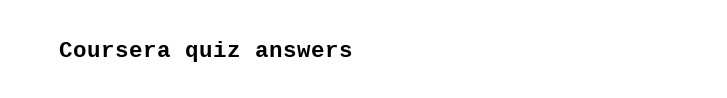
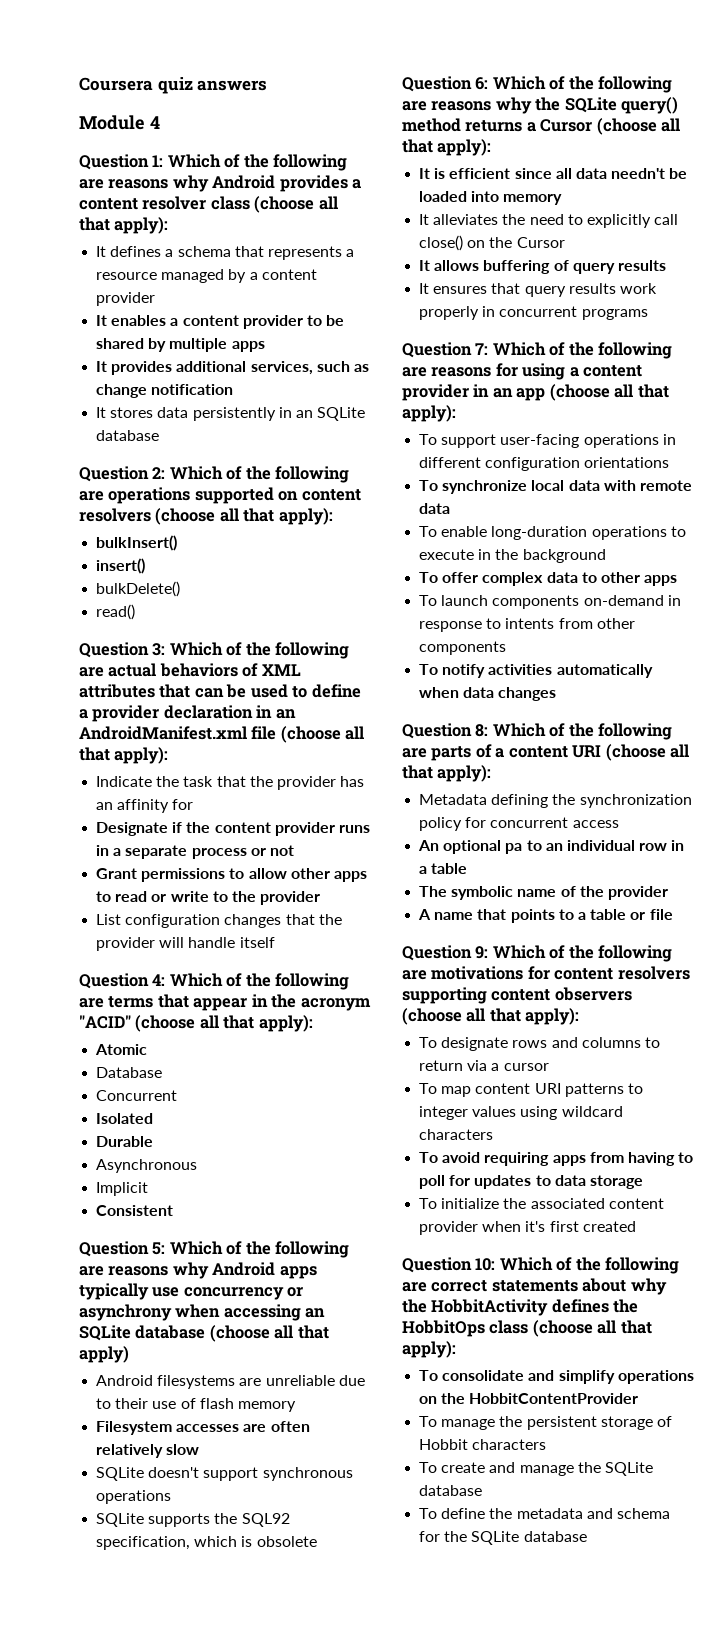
(353, 50) none -> [79,115,160,130] [79,154,348,171] [79,175,362,192] [79,196,338,213] [79,217,169,234] [96,246,355,260] [96,269,317,283] [96,292,156,306] [96,315,345,329] [96,338,265,352] [96,361,369,375] [96,384,234,398] [96,407,366,421] [96,430,160,441] [79,466,350,483] [79,487,361,504] [79,508,333,525] [96,535,178,551] [96,558,146,574] [96,581,181,597] [96,604,136,620] [79,642,350,659] [79,663,301,677] [79,684,361,698] [79,705,296,722] [79,726,365,743] [79,747,169,764] [96,776,365,790] [96,799,194,813] [96,822,370,836] [96,845,294,859] [96,868,367,882] [96,891,321,905] [96,914,342,928] [96,937,275,951] [79,973,350,990] [79,994,371,1011] [79,1015,313,1032] [95,1044,148,1055] [96,1067,163,1078] [96,1090,178,1101] [96,1113,154,1124] [96,1136,154,1147] [96,1159,198,1173] [96,1182,149,1196] [96,1205,174,1216] [79,1241,350,1258] [79,1262,317,1279] [79,1283,304,1300] [79,1304,326,1321] [79,1325,329,1342] [79,1346,129,1363] [96,1375,365,1389] [96,1398,296,1412] [96,1421,310,1435] [96,1444,200,1458] [96,1467,353,1481] [96,1490,172,1504] [96,1513,290,1527] [96,1536,317,1550] [402,76,673,93] [402,97,679,114] [402,118,681,135] [402,139,492,156] [419,168,688,179] [419,191,563,205] [419,214,679,228] [419,235,565,251] [419,260,666,274] [419,283,657,297] [419,306,648,320] [402,342,673,359] [402,363,643,380] [402,384,669,401] [402,405,456,422] [419,434,676,448] [419,457,670,471] [419,480,692,494] [419,503,451,514] [419,526,686,540] [419,549,606,563] [419,572,678,586] [419,595,681,609] [419,618,635,632] [419,641,507,655] [419,664,653,678] [419,687,557,701] [402,723,673,740] [402,744,690,761] [402,765,492,782] [419,794,692,808] [419,817,619,831] [418,840,685,854] [419,863,468,874] [419,886,668,900] [418,909,673,923] [402,945,673,962] [402,966,690,980] [402,987,632,1004] [402,1008,580,1025] [419,1037,660,1051] [419,1060,549,1071] [419,1083,643,1097] [419,1106,623,1120] [419,1129,494,1140] [419,1152,694,1166] [419,1175,643,1189] [419,1198,664,1209] [419,1221,636,1235] [402,1257,680,1274] [402,1278,667,1295] [402,1299,639,1316] [402,1320,652,1337] [402,1341,456,1358] [419,1370,694,1384] [419,1393,639,1404] [419,1416,672,1430] [419,1439,547,1450] [419,1462,653,1476] [419,1485,483,1496] [419,1508,670,1519] [419,1531,587,1545] // Module 4 // Question 1: Which of the following are reasons why Android provides a content resolver class (choose all that apply): // It defines a schema that represents a resource managed by a content provider // It enables a content provider to be shared by multiple apps // It provides additional services, such as change notification // It stores data persistently in an SQLite database // Question 2: Which of the following are operations supported on content resolvers (choose all that apply): // bulkInsert() // insert() // bulkDelete() // read() // Question 3: Which of the following are actual behaviors of XML attributes that can be used to define a provider declaration in an AndroidManifest.xml file (choose all that apply): // Indicate the task that the provider has an affinity for // Designate if the content provider runs in a separate process or not // Grant permissions to allow other apps to read or write to the provider // List configuration changes that the provider will handle itself // Question 4: Which of the following are terms that appear in the acronym "ACID" (choose all that apply): // Atomic // Database // Concurrent // Isolated // Durable // Asynchronous // Implicit // Consistent // Question 5: Which of the following are reasons why Android apps typically use concurrency or asynchrony when accessing an SQLite database (choose all that apply) // Android filesystems are unreliable due to their use of flash memory // Filesystem accesses are often relatively slow // SQLite doesn't support synchronous operations // SQLite supports the SQL92 specification, which is obsolete // Question 6: Which of the following are reasons why the SQLite query() method returns a Cursor (choose all that apply): // It is efficient since all data needn't be loaded into memory // It alleviates the need to explicitly call close() on the Cursor // It allows buffering of query results // It ensures that query results work properly in concurrent programs // Question 7: Which of the following are reasons for using a content provider in an app (choose all that apply): // To support user-facing operations in different configuration orientations // To synchronize local data with remote data // To enable long-duration operations to execute in the background // To offer complex data to other apps // To launch components on-demand in response to intents from other components // To notify activities automatically when data changes // Question 8: Which of the following are parts of a content URI (choose all that apply): // Metadata defining the synchronization policy for concurrent access // An optional pa to an individual row in a table // The symbolic name of the provider // A name that points to a table or file // Question 9: Which of the following are motivations for content resolvers supporting content observers (choose all that apply): // To designate rows and columns to return via a cursor // To map content URI patterns to integer values using wildcard characters // To avoid requiring apps from having to poll for updates to data storage // To initialize the associated content provider when it's first created // Question 10: Which of the following are correct statements about why the HobbitActivity defines the HobbitOps class (choose all that apply): // To consolidate and simplify operations on the HobbitContentProvider // To manage the persistent storage of Hobbit characters // To create and manage the SQLite database // To define the metadata and schema for the SQLite database

